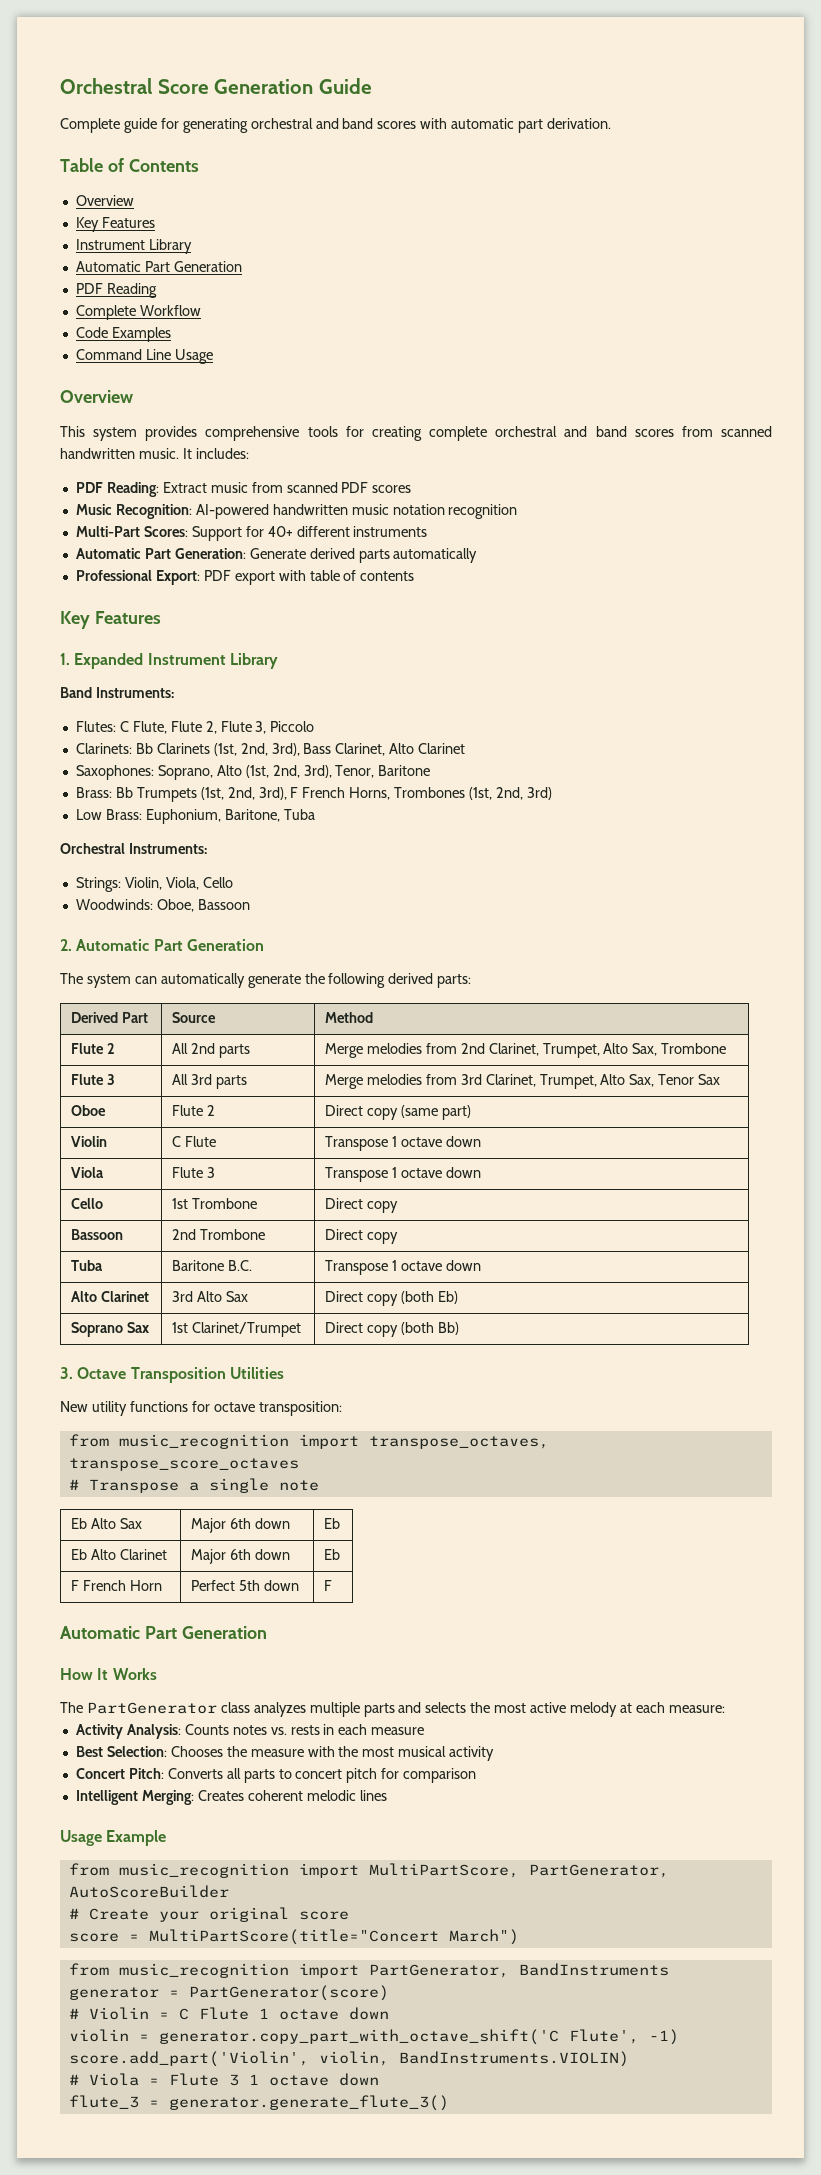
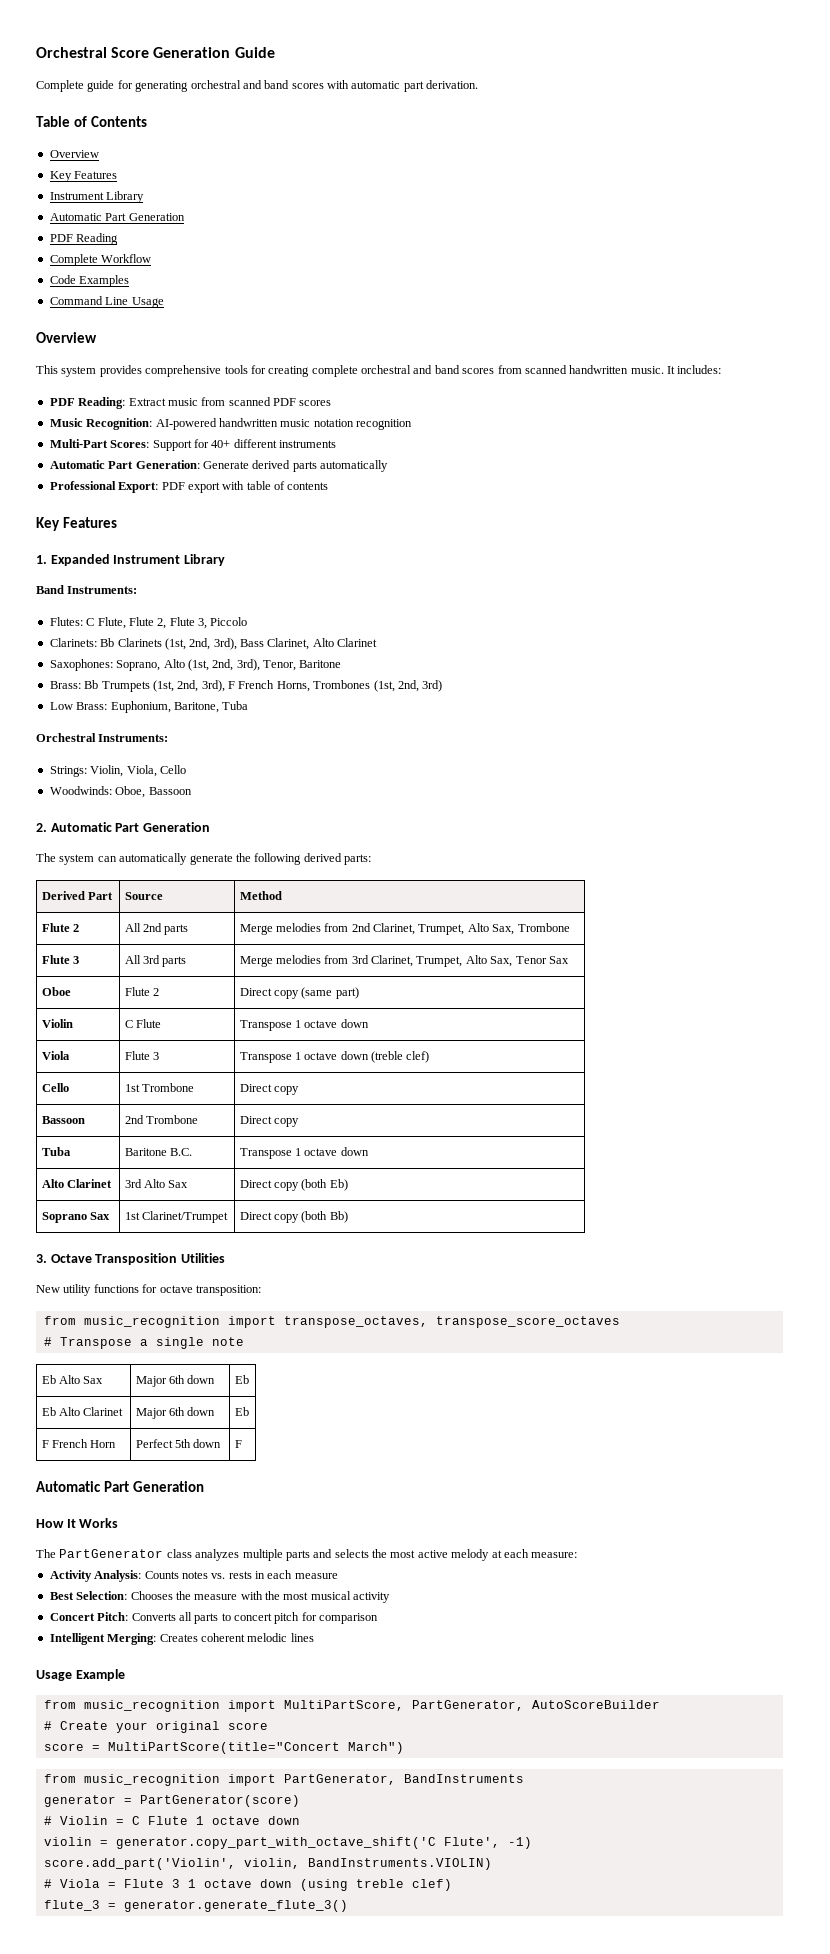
(481, 1172) none -> [371,1051,430,1063] (treble clef)
(379, 2079) none -> [299,1879,452,1891] (using treble clef)

